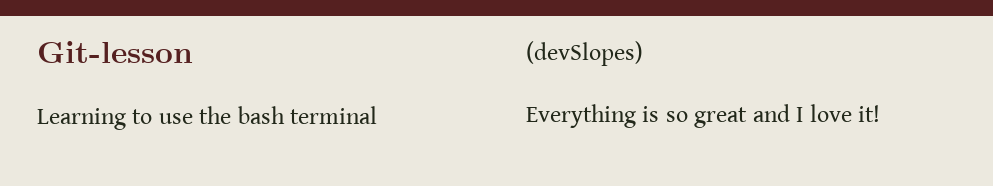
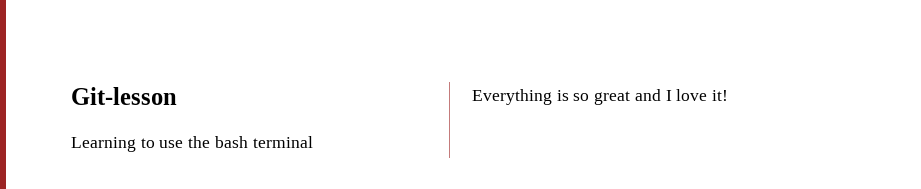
[526,41,643,66] (devSlopes) -> (313, 142) none

